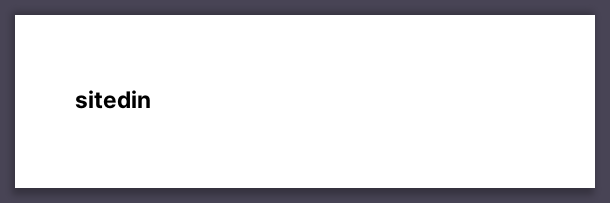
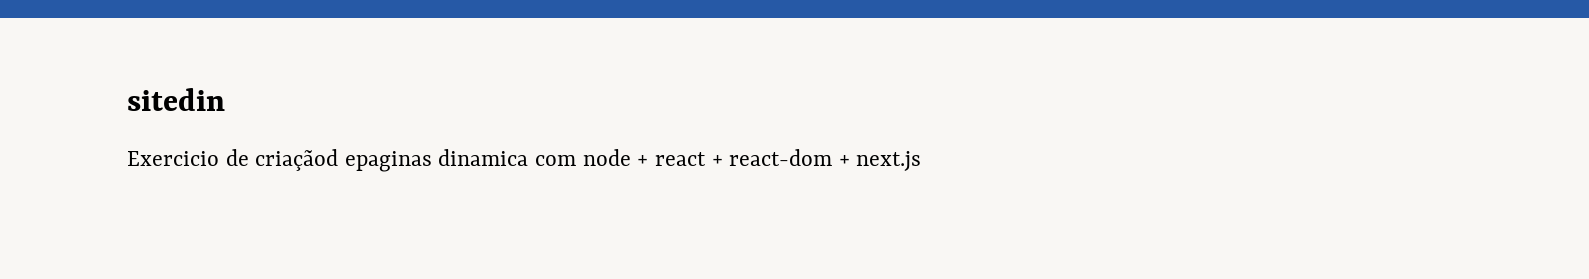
(151, 99) none -> [127,149,922,172] // Exercicio de criaçãod epaginas dinamica com node + react + react-dom + next.js

